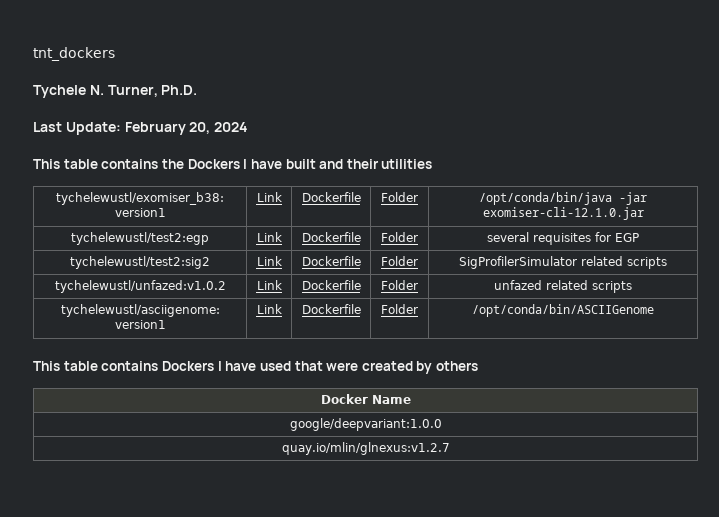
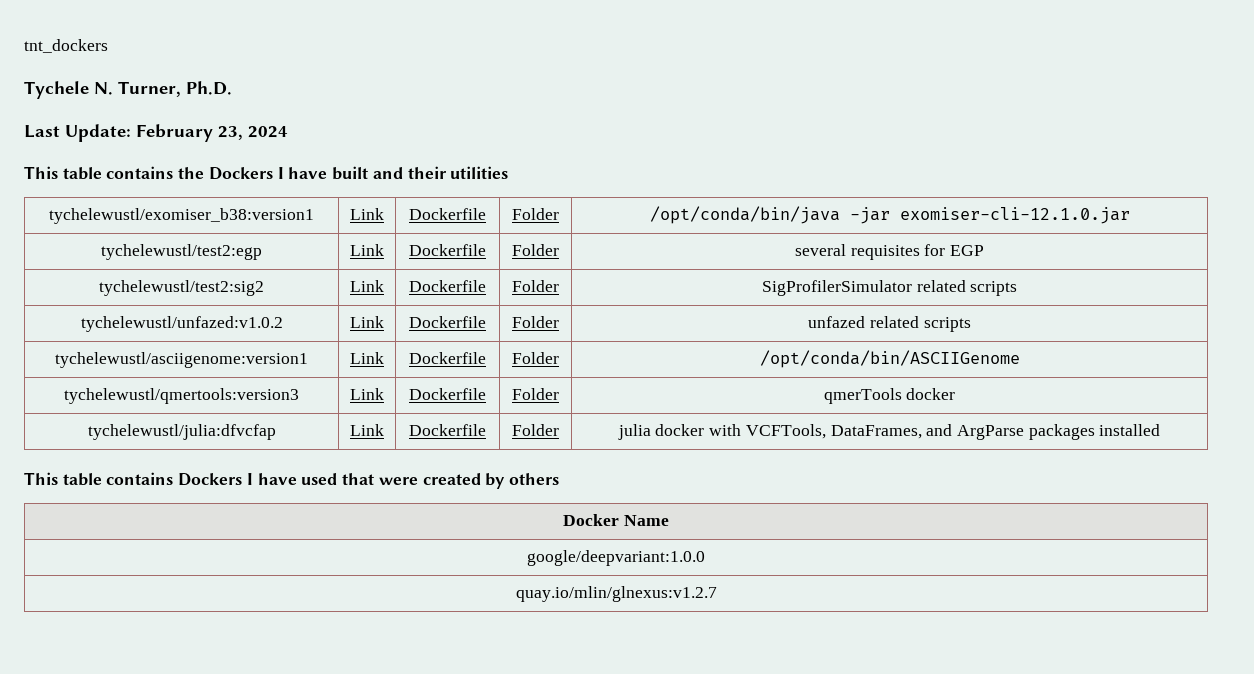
[189,122,211,134] 20, -> [218,126,243,140] 23,
(654, 310) none -> [64,388,299,404] [350,388,384,400] [409,388,486,400] [512,388,559,400] [823,388,956,404] [87,424,276,440] [350,424,384,436] [409,424,486,436] [512,424,559,436] [617,424,1161,440] // tychelewustl/qmertools:version3 | Link | Dockerfile | Folder | qmerTools docker // tychelewustl/julia:dfvcfap | Link | Dockerfile | Folder | julia docker with VCFTools, DataFrames, and ArgParse packages installed

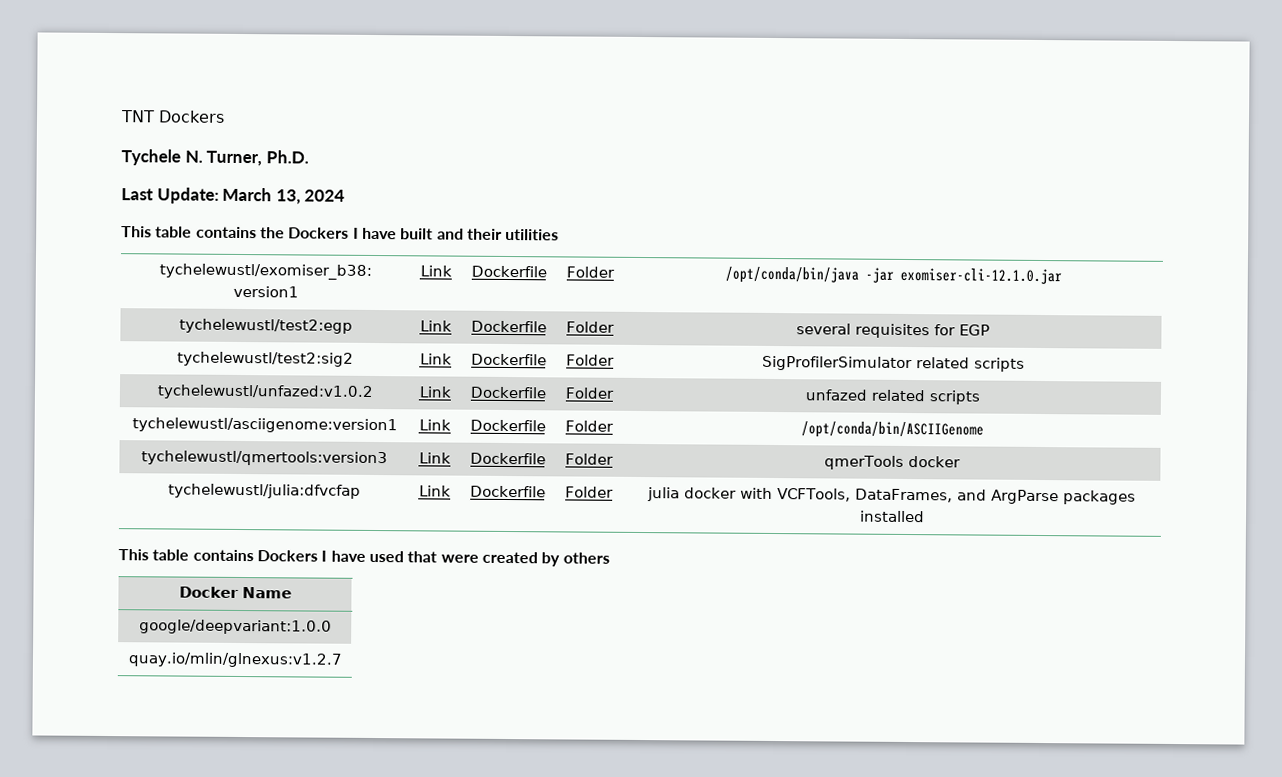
[24,39,108,53] tnt_dockers -> [120,110,225,123] TNT Dockers
[136,124,243,142] February 23, -> [222,187,301,205] March 13,

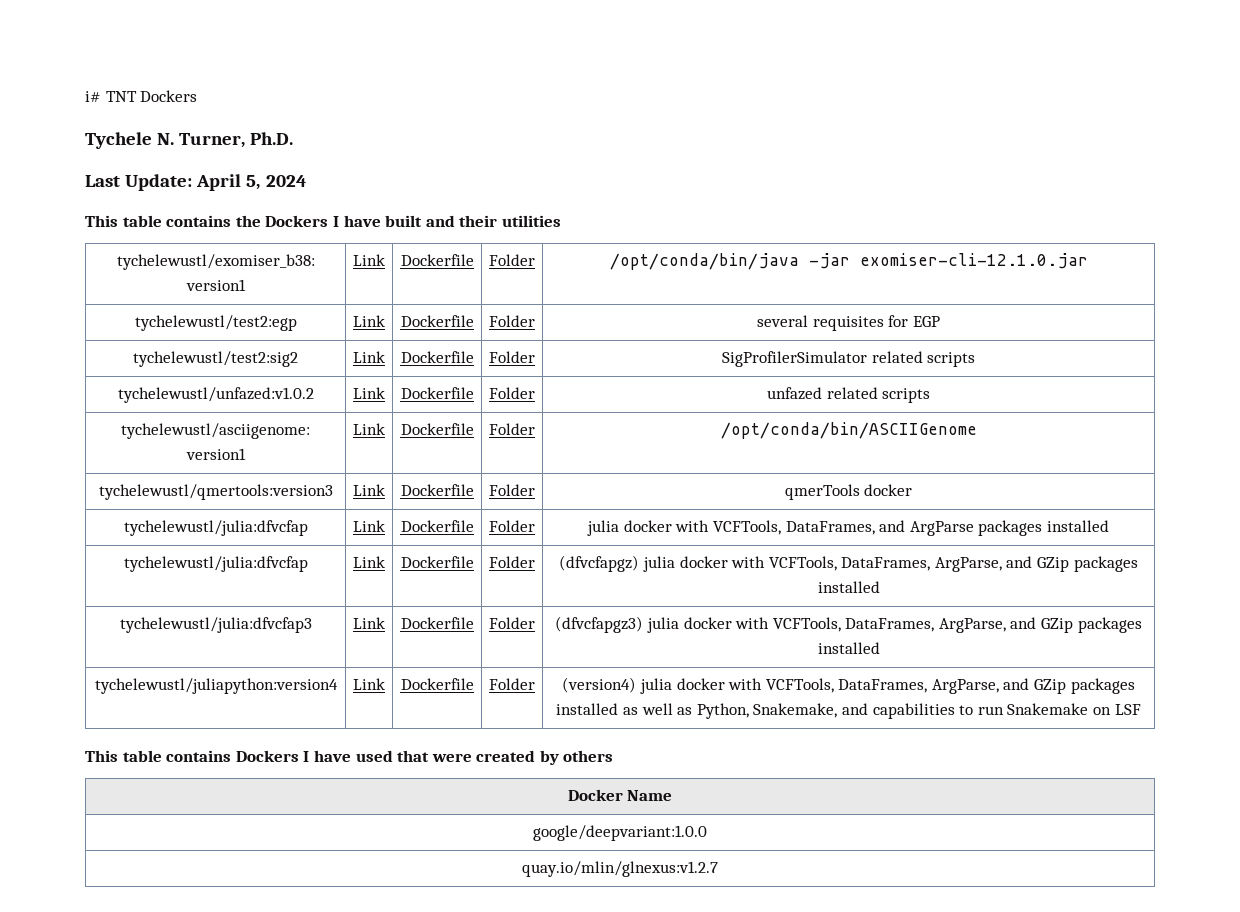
(120, 116) none -> [85,91,101,102] i#
[222,187,301,205] March 13, -> [196,174,261,191] April 5,
(925, 516) none -> [123,556,308,572] [353,556,385,568] [400,556,474,568] [489,556,535,568] [559,555,1138,572] [817,581,880,593] [119,617,312,633] [353,617,385,629] [400,617,474,629] [489,617,535,629] [555,616,1142,633] [817,642,880,654] [94,678,338,694] [353,678,385,690] [400,678,474,690] [489,678,535,690] [562,677,1135,694] [556,703,1141,719] // tychelewustl/julia:dfvcfap | Link | Dockerfile | Folder | (dfvcfapgz) julia docker with VCFTools, DataFrames, ArgParse, and GZip packages installed // tychelewustl/julia:dfvcfap3 | Link | Dockerfile | Folder | (dfvcfapgz3) julia docker with VCFTools, DataFrames, ArgParse, and GZip packages installed // tychelewustl/juliapython:version4 | Link | Dockerfile | Folder | (version4) julia docker with VCFTools, DataFrames, ArgParse, and GZip packages installed as well as Python, Snakemake, and capabilities to run Snakemake on LSF

